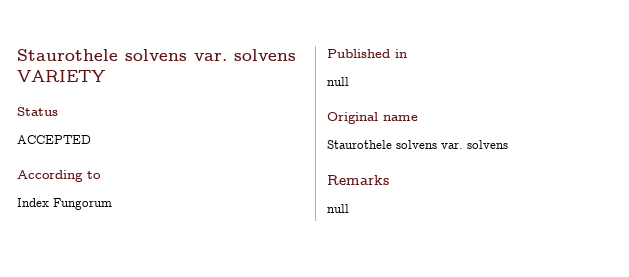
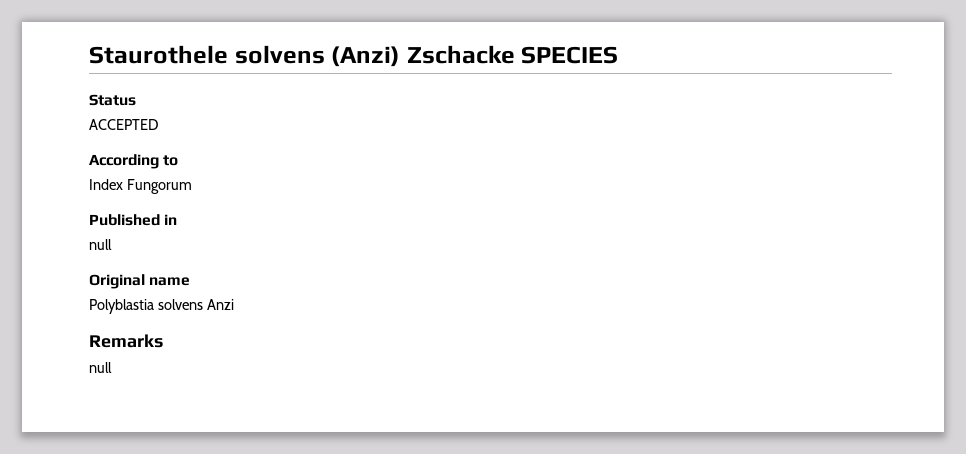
[17,49,296,61] [17,70,106,82] Staurothele solvens var. solvens VARIETY -> [89,45,619,67] Staurothele solvens (Anzi) Zschacke SPECIES
[327,140,508,149] Staurothele solvens var. solvens -> [89,299,234,314] Polyblastia solvens Anzi

